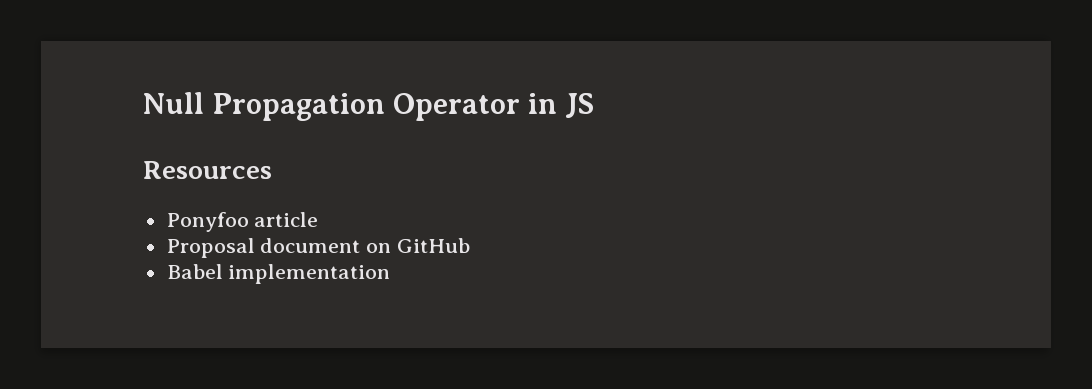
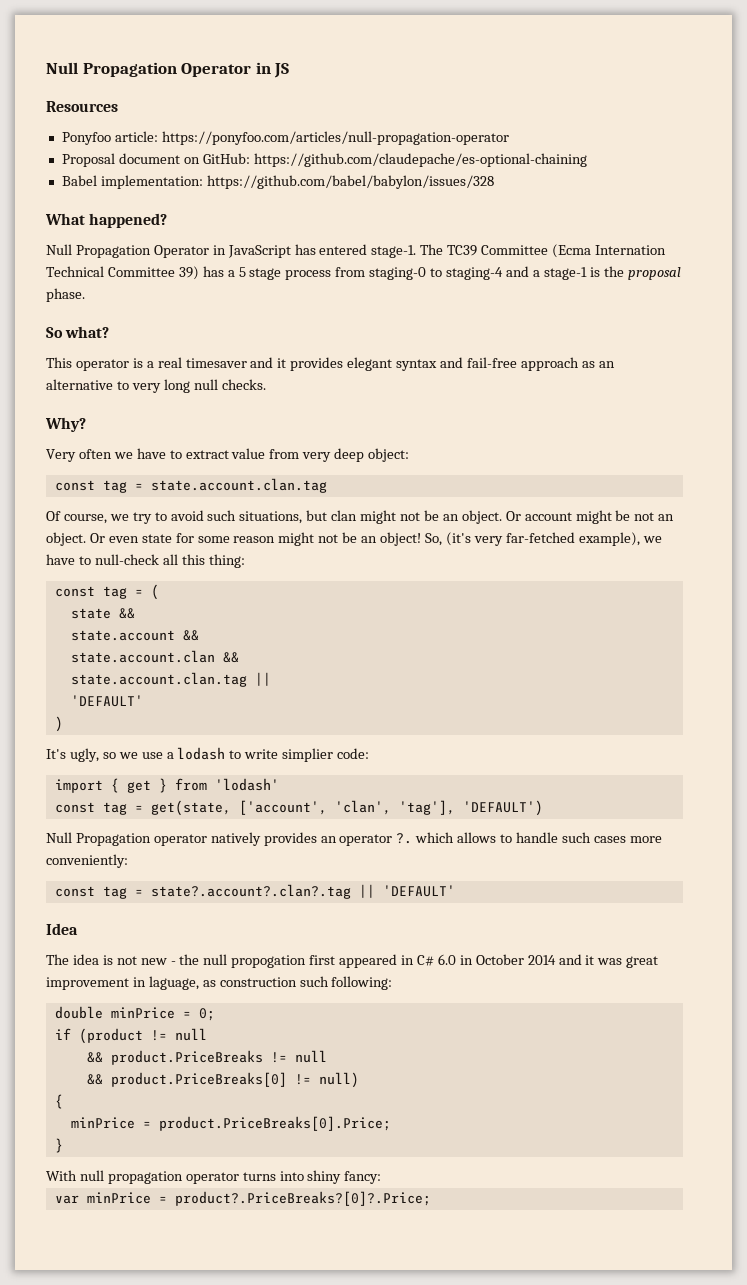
[254,212,319,227] article -> [114,131,509,145] article: https://ponyfoo.com/articles/null-propagation-operator
[397,238,471,253] GitHub -> [202,153,587,167] GitHub: https://github.com/claudepache/es-optional-chaining
[228,264,391,284] implementation -> [100,175,494,189] [45,213,168,228] [46,244,666,258] [46,266,681,280] [46,288,85,302] [46,326,110,338] [46,357,615,371] [46,379,266,393] [45,417,86,432] [46,448,410,462] [54,478,327,493] [46,510,675,524] [46,532,662,546] [46,554,245,568] [54,584,159,600] [70,608,135,619] [70,630,199,641] [70,650,239,663] [70,672,271,687] [70,695,143,707] [54,716,63,732] [46,747,370,762] [54,778,279,793] [54,800,543,816] [46,832,662,846] [46,854,128,868] [54,884,455,899] [46,923,78,935] [46,954,659,968] [46,976,393,990] [54,1006,215,1021] [54,1028,207,1044] [86,1050,327,1065] [86,1072,359,1088] [54,1094,63,1109] [70,1116,391,1131] [54,1138,63,1153] [46,1170,382,1184] [54,1191,431,1206] implementation: https://github.com/babel/babylon/issues/328 // What happened? // Null Propagation Operator in JavaScript has entered stage-1. The TC39 Committee (Ecma Internation Technical Committee 39) has a 5 stage process from staging-0 to staging-4 and a stage-1 is the proposal phase. // So what? // This operator is a real timesaver and it provides elegant syntax and fail-free approach as an alternative to very long null checks. // Why? // Very often we have to extract value from very deep object: // const tag = state.account.clan.tag // Of course, we try to avoid such situations, but clan might not be an object. Or account might be not an object. Or even state for some reason might not be an object! So, (it's very far-fetched example), we have to null-check all this thing: // const tag = ( // state && // state.account && // state.account.clan && // state.account.clan.tag || // 'DEFAULT' // ) // It's ugly, so we use a lodash to write simplier code: // import { get } from 'lodash' // const tag = get(state, ['account', 'clan', 'tag'], 'DEFAULT') // Null Propagation operator natively provides an operator ?. which allows to handle such cases more conveniently: // const tag = state?.account?.clan?.tag || 'DEFAULT' // Idea // The idea is not new - the null propogation first appeared in C# 6.0 in October 2014 and it was great improvement in laguage, as construction such following: // double minPrice = 0; // if (product != null // && product.PriceBreaks != null // && product.PriceBreaks[0] != null) // { // minPrice = product.PriceBreaks[0].Price; // } // With null propagation operator turns into shiny fancy: // var minPrice = product?.PriceBreaks?[0]?.Price;

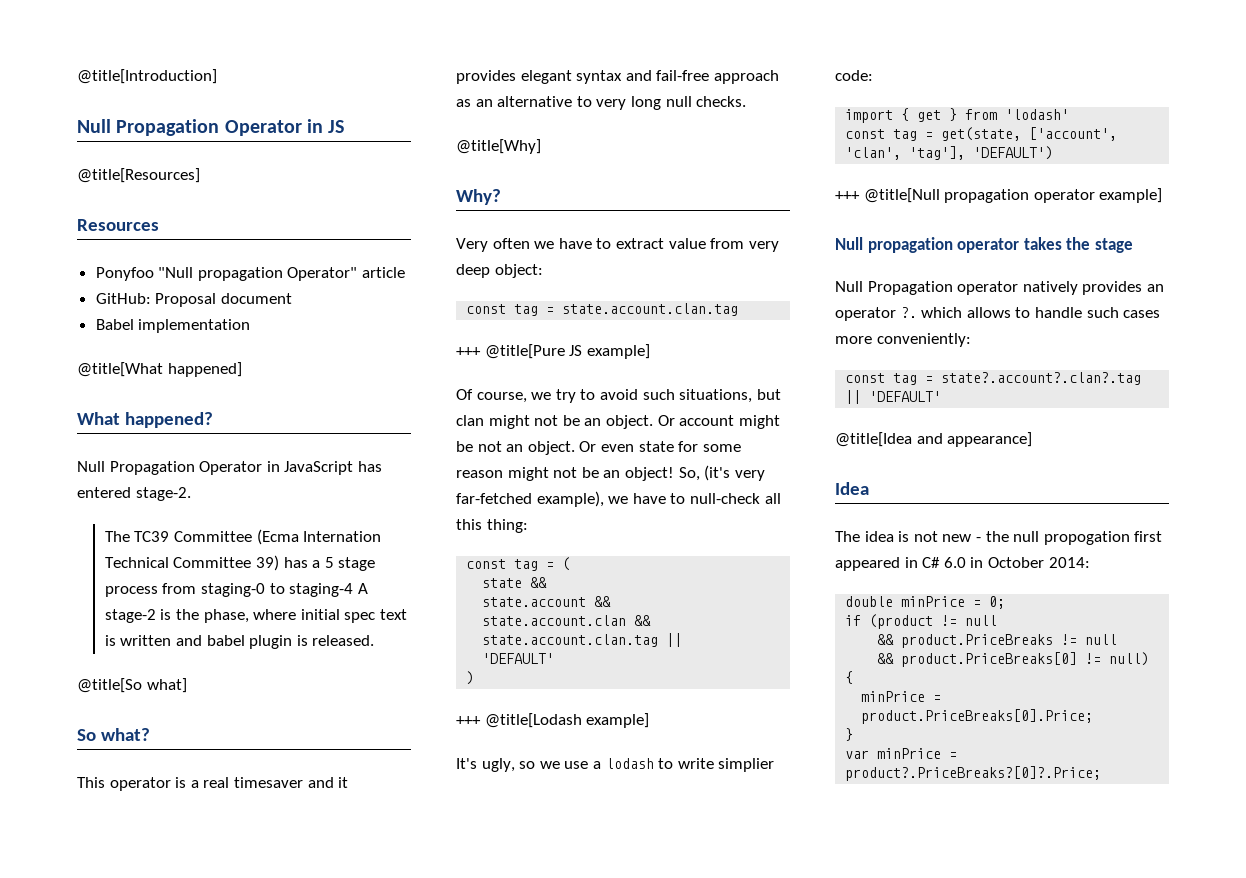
(46, 68) none -> [77,69,217,84] @title[Introduction] //
(290, 70) none -> [77,168,200,183] // @title[Resources]
[114,131,509,145] [61,153,587,167] [61,175,494,189] article: https://ponyfoo.com/articles/null-propagation-operator // Proposal document on GitHub: https://github.com/claudepache/es-optional-chaining // Babel implementation: https://github.com/babel/babylon/issues/328 -> [158,267,406,281] [95,293,292,307] [95,319,251,333] [77,362,242,377] "Null propagation Operator" article // GitHub: Proposal document // Babel implementation // @title[What happened]
[371,245,417,258] stage-1. -> [135,487,191,501] stage-2. //
[505,266,681,280] [46,288,85,302] and a stage-1 is the proposal phase. -> [357,583,368,594] [104,609,407,623] [104,635,375,649] [77,678,187,693] A stage-2 is the phase, where initial spec text is written and babel plugin is released. // @title[So what]
(266, 384) none -> [456,139,541,154] // @title[Why]
(327, 485) none -> [456,344,650,359] // +++ @title[Pure JS example]
(63, 724) none -> [456,713,650,728] // +++ @title[Lodash example]
(543, 808) none -> [835,188,1163,203] [835,237,1133,253] // +++ @title[Null propagation operator example] // Null propagation operator takes the stage
(455, 891) none -> [835,432,1033,447] // @title[Idea and appearance]
[527,954,659,968] [46,976,393,990] 2014 and it was great improvement in laguage, as construction such following: -> [1048,557,1090,568] 2014:
[46,1170,382,1184] // With null propagation operator turns into shiny fancy: -> (854, 734) none

